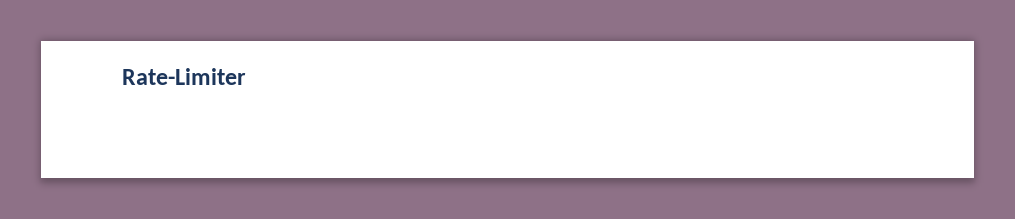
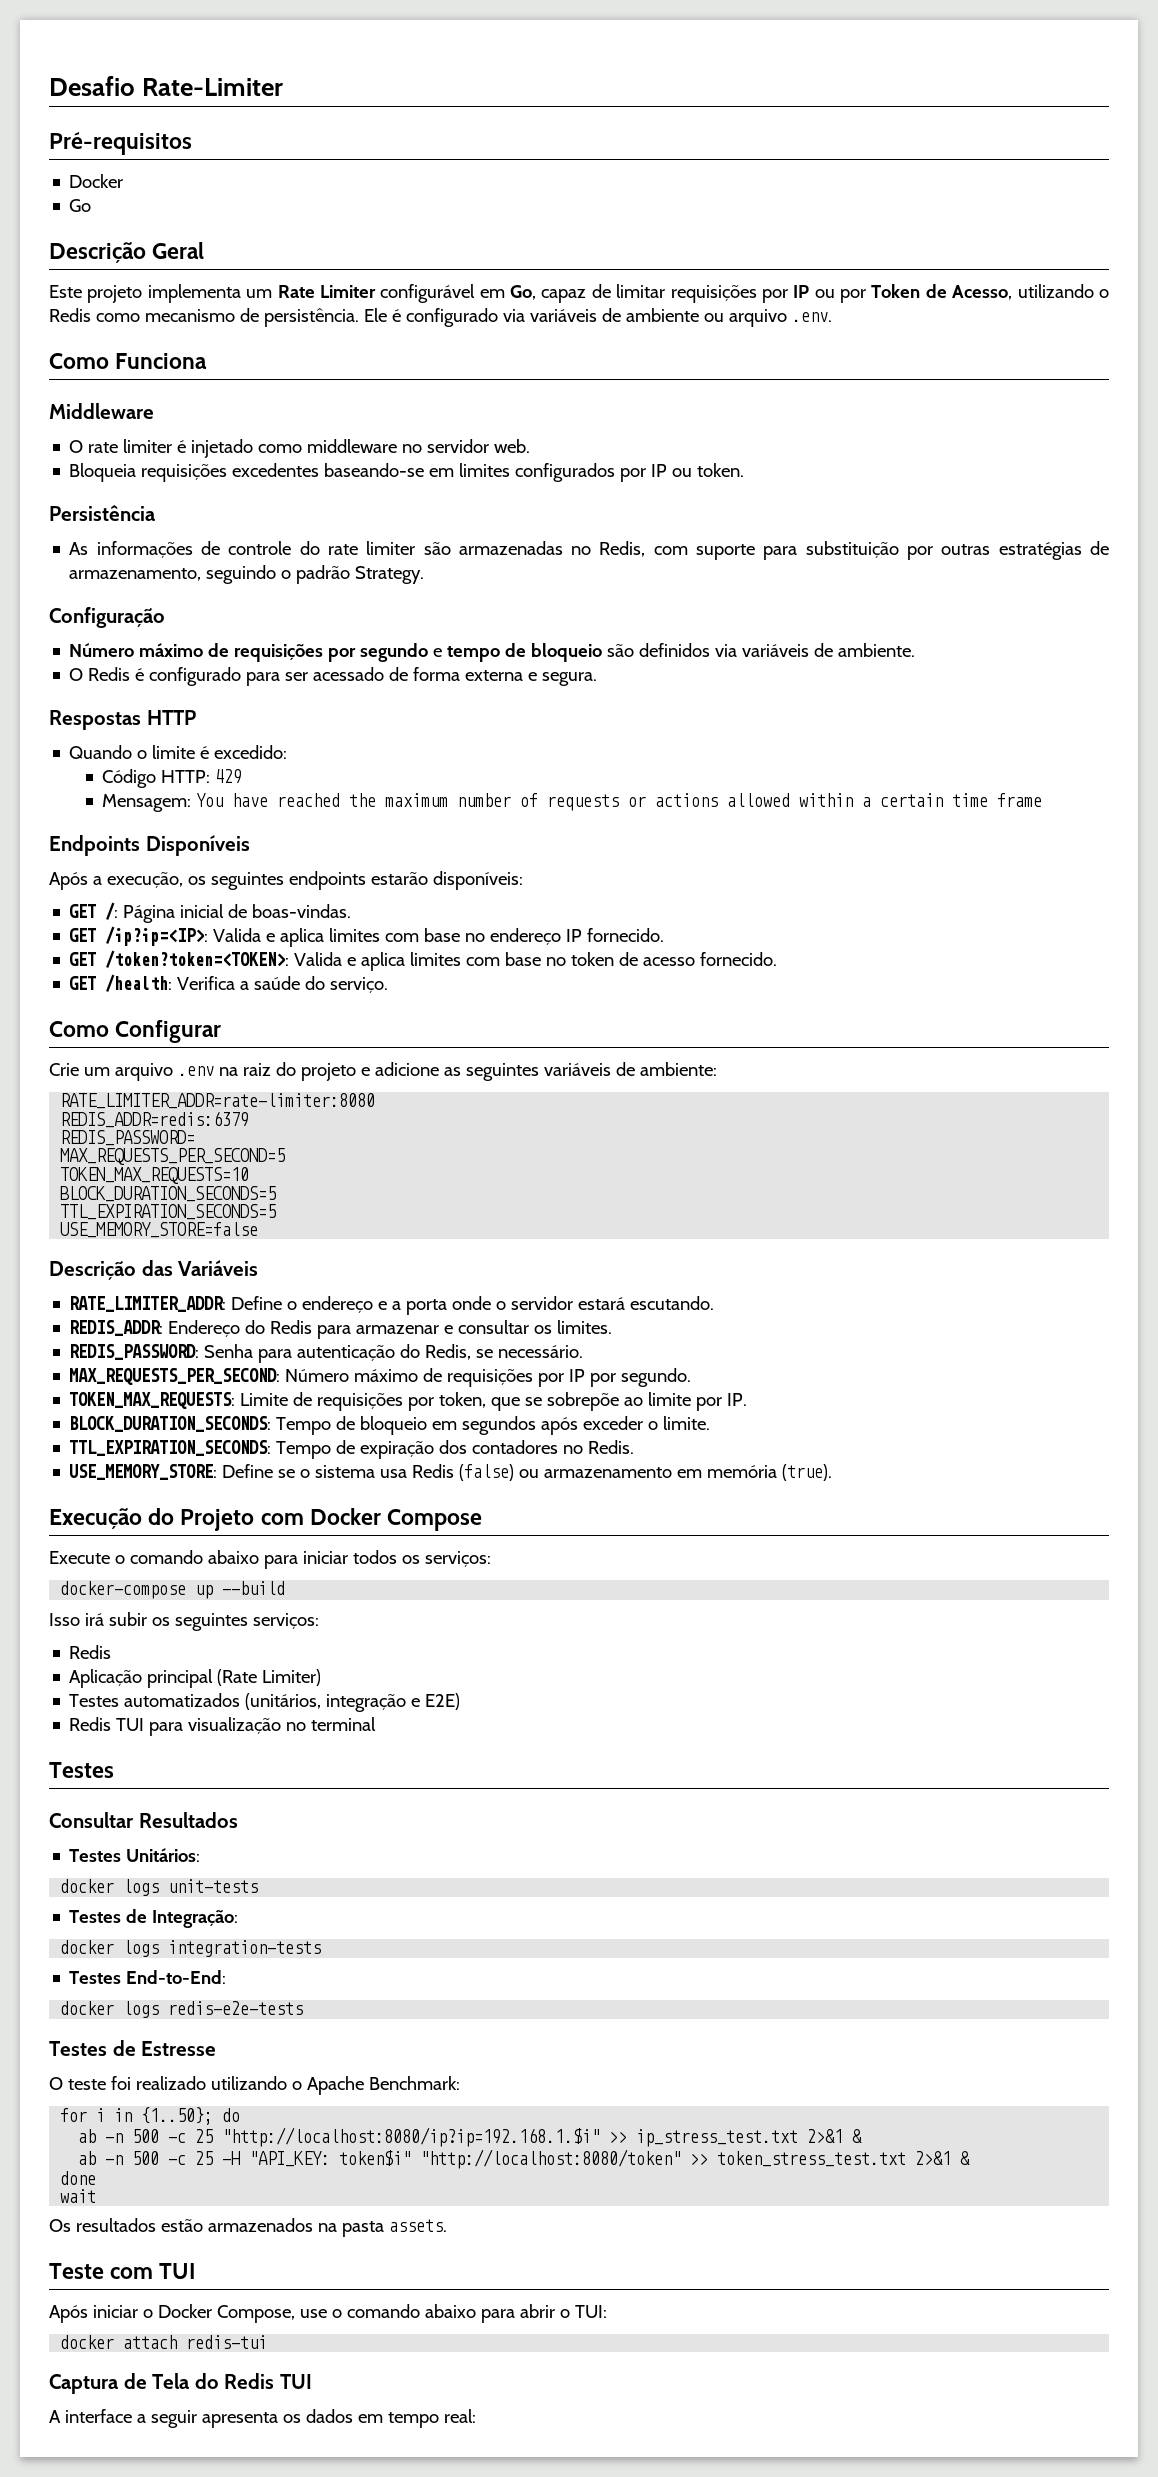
(122, 76) none -> [49,76,135,96] Desafio
(246, 76) none -> [49,132,192,155] [69,174,124,188] [69,199,92,212] [49,242,205,263] [49,284,1110,303] [49,308,832,327] [49,353,208,369] [49,403,154,419] [69,439,531,458] [69,463,745,482] [49,505,155,521] [69,541,1109,560] [69,565,425,584] [49,607,165,628] [69,643,916,662] [69,667,598,686] [49,710,196,730] [69,745,288,759] [102,769,243,788] [102,793,1043,812] [49,835,250,856] [49,871,523,890] [69,902,352,923] [69,926,665,947] [69,950,778,971] [69,974,389,993] [49,1020,222,1043] [49,1062,717,1081] [60,1093,376,1109] [60,1111,250,1128] [60,1130,196,1146] [60,1148,286,1165] [60,1167,250,1184] [60,1186,277,1202] [60,1204,277,1220] [60,1222,259,1238] [49,1260,259,1280] [69,1296,715,1315] [69,1320,613,1339] [69,1344,584,1363] [69,1368,692,1387] [69,1392,748,1411] [69,1416,711,1435] [69,1440,635,1459] [69,1464,833,1481] [49,1508,483,1531] [49,1550,491,1569] [60,1581,286,1599] [49,1612,319,1631] [69,1645,112,1659] [69,1669,322,1688] [69,1693,461,1712] [69,1717,377,1736] [49,1762,114,1778] [49,1812,238,1828] [69,1848,201,1862] [60,1879,259,1896] [69,1909,239,1928] [60,1940,322,1957] [69,1970,227,1984] [60,2001,304,2018] [49,2040,217,2056] [49,2076,460,2095] [60,2107,241,2125] [78,2127,863,2147] [78,2149,971,2169] [60,2171,97,2185] [60,2189,97,2203] [49,2218,447,2237] [49,2263,196,2279] [49,2304,607,2323] [60,2335,268,2349] [49,2373,312,2394] [49,2409,476,2428] // Pré-requisitos // Docker // Go // Descrição Geral // Este projeto implementa um Rate Limiter configurável em Go, capaz de limitar requisições por IP ou por Token de Acesso, utilizando o Redis como mecanismo de persistência. Ele é configurado via variáveis de ambiente ou arquivo .env. // Como Funciona // Middleware // O rate limiter é injetado como middleware no servidor web. // Bloqueia requisições excedentes baseando-se em limites configurados por IP ou token. // Persistência // As informações de controle do rate limiter são armazenadas no Redis, com suporte para substituição por outras estratégias de armazenamento, seguindo o padrão Strategy. // Configuração // Número máximo de requisições por segundo e tempo de bloqueio são definidos via variáveis de ambiente. // O Redis é configurado para ser acessado de forma externa e segura. // Respostas HTTP // Quando o limite é excedido: // Código HTTP: 429 // Mensagem: You have reached the maximum number of requests or actions allowed within a certain time frame // Endpoints Disponíveis // Após a execução, os seguintes endpoints estarão disponíveis: // GET /: Página inicial de boas-vindas. // GET /ip?ip=<IP>: Valida e aplica limites com base no endereço IP fornecido. // GET /token?token=<TOKEN>: Valida e aplica limites com base no token de acesso fornecido. // GET /health: Verifica a saúde do serviço. // Como Configurar // Crie um arquivo .env na raiz do projeto e adicione as seguintes variáveis de ambiente: // RATE_LIMITER_ADDR=rate-limiter:8080 // REDIS_ADDR=redis:6379 // REDIS_PASSWORD= // MAX_REQUESTS_PER_SECOND=5 // TOKEN_MAX_REQUESTS=10 // BLOCK_DURATION_SECONDS=5 // TTL_EXPIRATION_SECONDS=5 // USE_MEMORY_STORE=false // Descrição das Variáveis // RATE_LIMITER_ADDR: Define o endereço e a porta onde o servidor estará escutando. // REDIS_ADDR: Endereço do Redis para armazenar e consultar os limites. // REDIS_PASSWORD: Senha para autenticação do Redis, se necessário. // MAX_REQUESTS_PER_SECOND: Número máximo de requisições por IP por segundo. // TOKEN_MAX_REQUESTS: Limite de requisições por token, que se sobrepõe ao limite por IP. // BLOCK_DURATION_SECONDS: Tempo de bloqueio em segundos após exceder o limite. // TTL_EXPIRATION_SECONDS: Tempo de expiração dos contadores no Redis. // USE_MEMORY_STORE: Define se o sistema usa Redis (false) ou armazenamento em memória (true). // Execução do Projeto com Docker Compose // Execute o comando abaixo para iniciar todos os serviços: // docker-compose up --build // Isso irá subir os seguintes serviços: // Redis // Aplicação principal (Rate Limiter) // Testes automatizados (unitários, integração e E2E) // Redis TUI para visualização no terminal // Testes // Consultar Resultados // Testes Unitários: // docker logs unit-tests // Testes de Integração: // docker logs integration-tests // Testes End-to-End: // docker logs redis-e2e-tests // Testes de Estresse // O teste foi realizado utilizando o Apache Benchmark: // for i in {1..50}; do // ab -n 500 -c 25 "http://localhost:8080/ip?ip=192.168.1.$i" >> ip_stress_test.txt 2>&1 & // ab -n 500 -c 25 -H "API_KEY: token$i" "http://localhost:8080/token" >> token_stress_test.txt 2>&1 & // done // wait // Os resultados estão armazenados na pasta assets. // Teste com TUI // Após iniciar o Docker Compose, use o comando abaixo para abrir o TUI: // docker attach redis-tui // Captura de Tela do Redis TUI // A interface a seguir apresenta os dados em tempo real:

